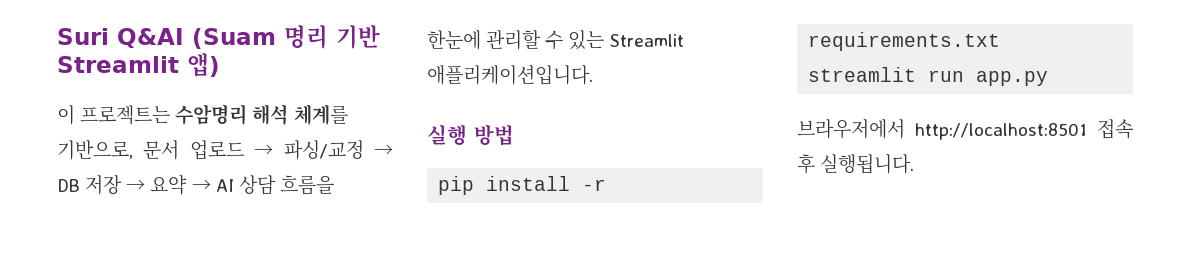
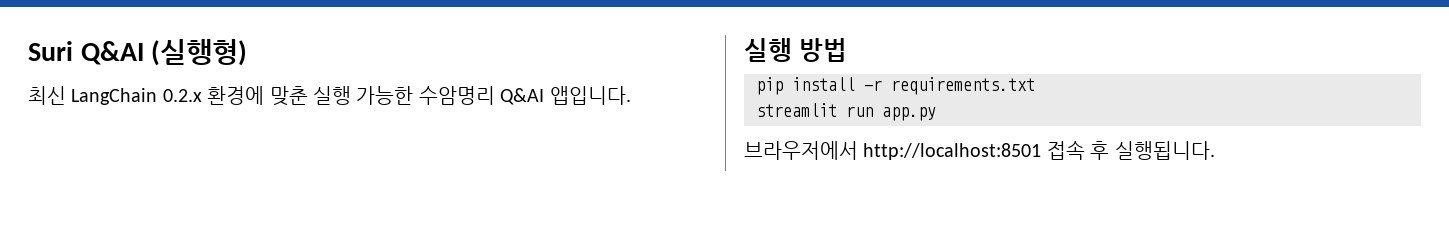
[192,25,380,49] [57,53,220,77] [57,104,348,125] [57,140,393,160] [57,174,334,195] [427,29,684,50] [427,65,593,85] (Suam 명리 기반 Streamlit 앱) // 이 프로젝트는 수암명리 해석 체계를 기반으로, 문서 업로드 → 파싱/교정 → DB 저장 → 요약 → AI 상담 흐름을 한눈에 관리할 수 있는 Streamlit 애플리케이션입니다. -> [151,39,248,66] [28,86,631,106] (실행형) // 최신 LangChain 0.2.x 환경에 맞춘 실행 가능한 수암명리 Q&AI 앱입니다.

